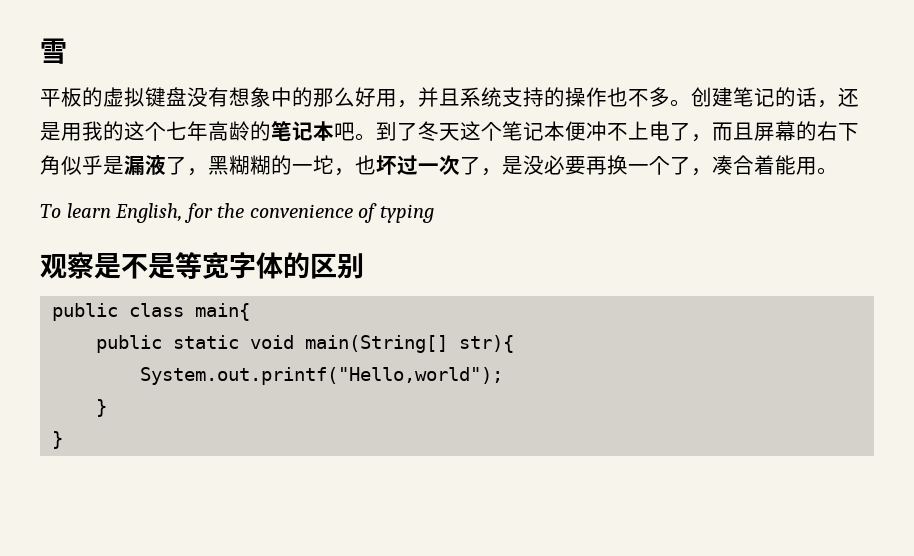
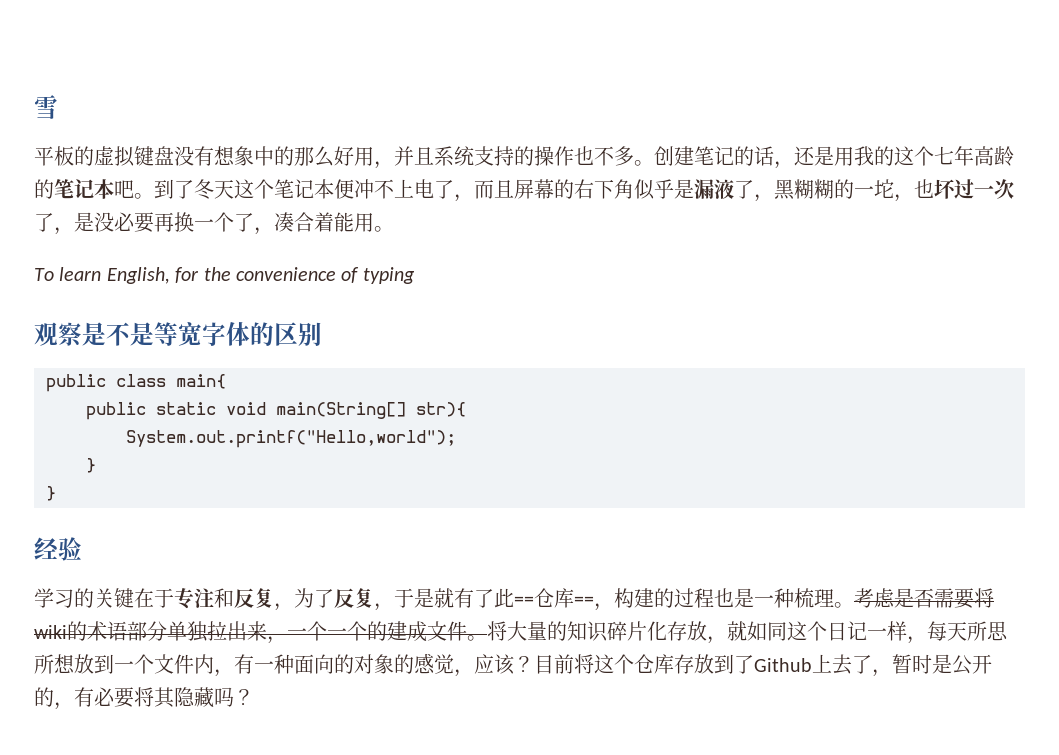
(64, 440) none -> [34,537,82,561] [34,587,994,611] [34,621,1008,644] [34,653,992,677] [34,687,254,710] // 经验 // 学习的关键在于专注和反复，为了反复，于是就有了此==仓库==，构建的过程也是一种梳理。考虑是否需要将wiki的术语部分单独拉出来，一个一个的建成文件。将大量的知识碎片化存放，就如同这个日记一样，每天所思所想放到一个文件内，有一种面向的对象的感觉，应该？目前将这个仓库存放到了Github上去了，暂时是公开的，有必要将其隐藏吗？

